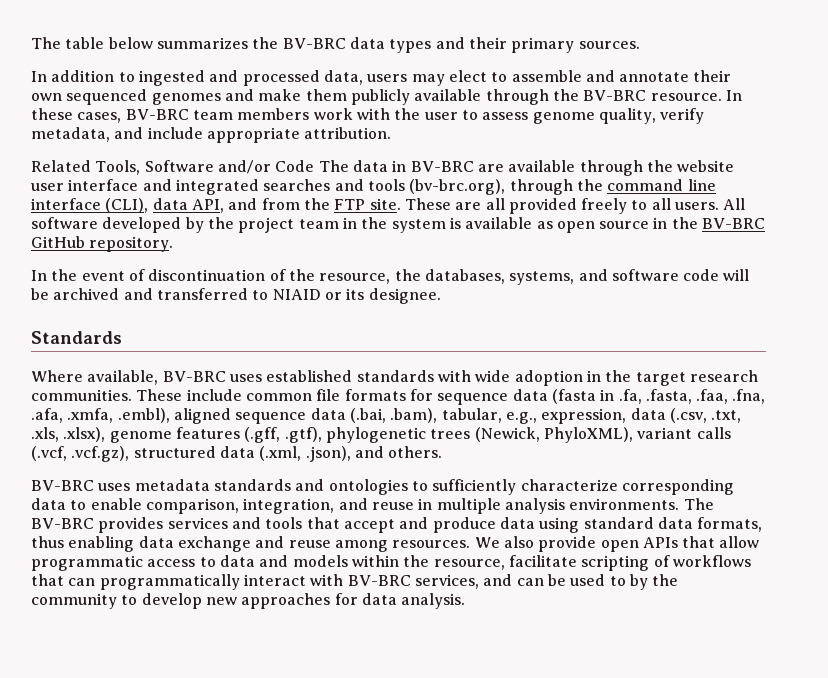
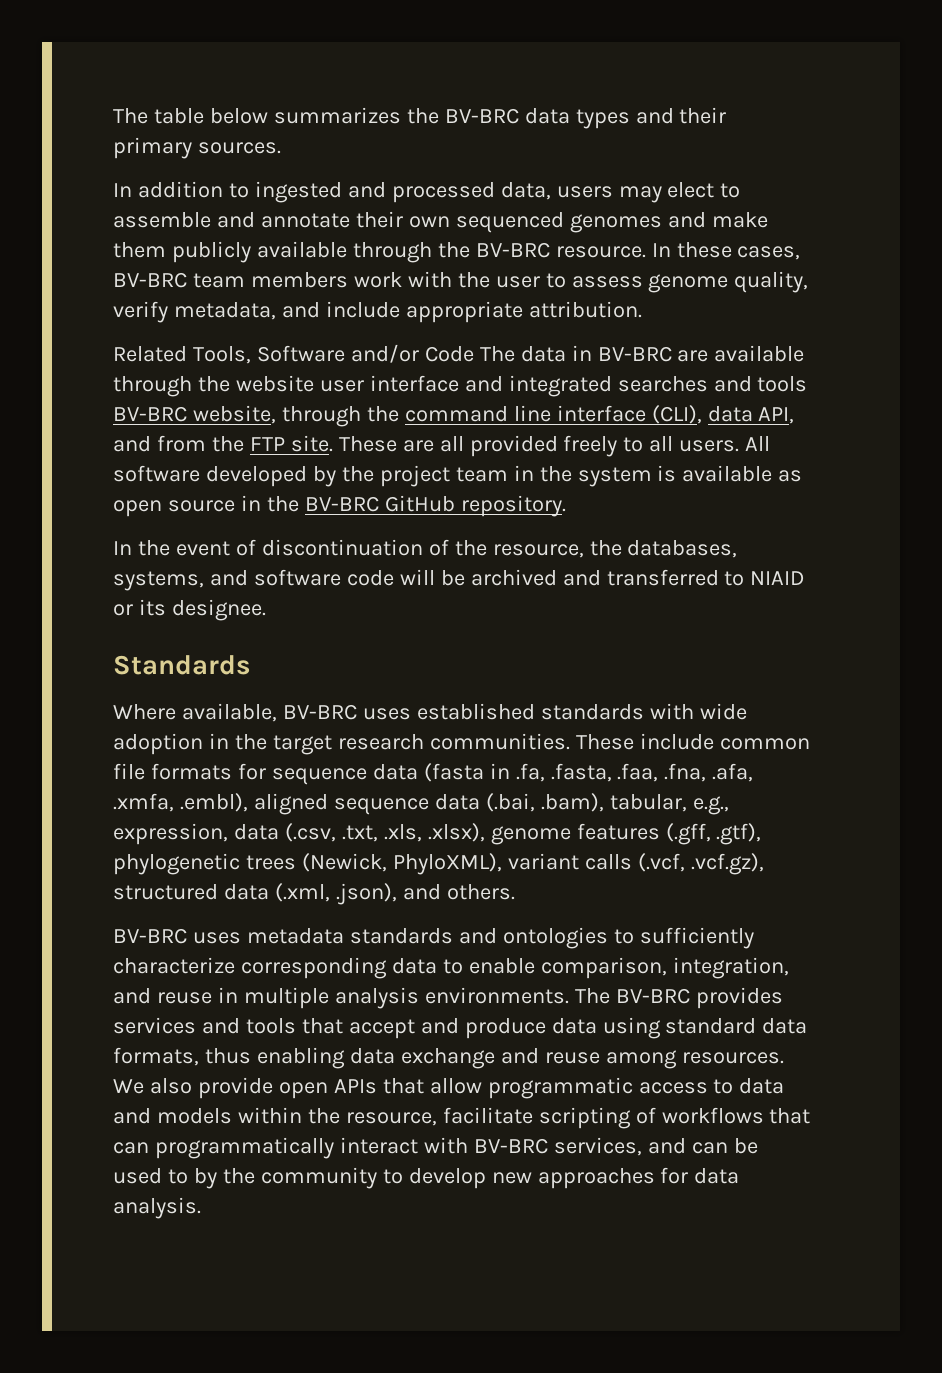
[409,179,506,195] (bv-brc.org), -> [113,405,276,424] BV-BRC website,

